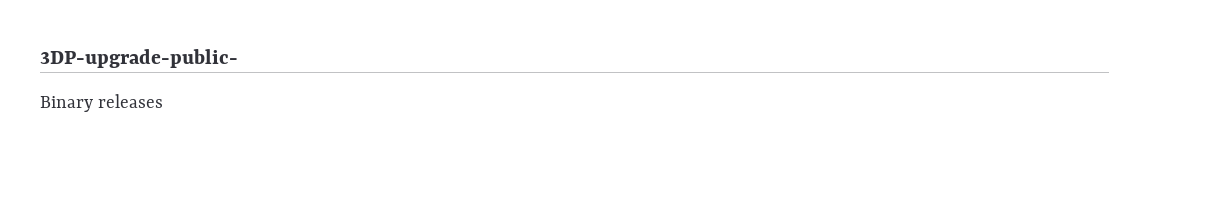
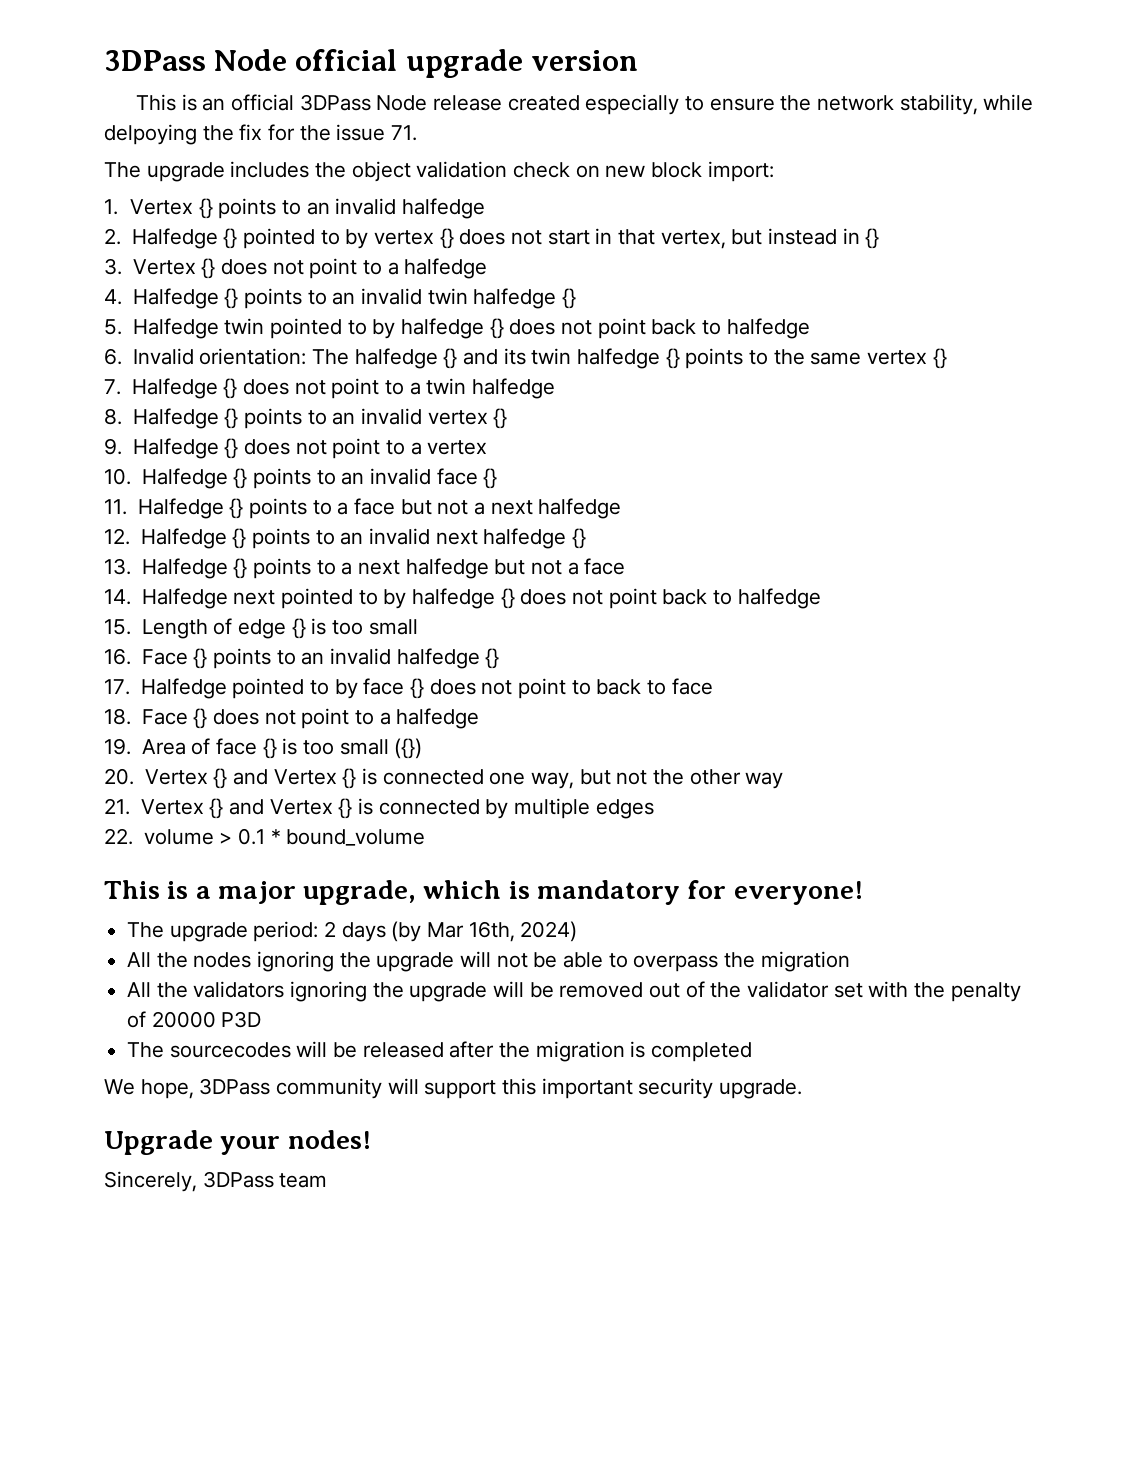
[40,49,238,68] [40,94,164,112] 3DP-upgrade-public- // Binary releases -> [104,49,638,78] [135,94,1034,115] [104,124,418,145] [104,161,774,182] [104,198,486,219] [104,228,880,249] [104,258,488,279] [104,288,576,309] [104,318,810,339] [104,348,947,369] [104,378,555,399] [104,408,508,429] [104,438,488,459] [104,468,498,489] [104,498,622,519] [104,528,586,549] [104,558,626,579] [104,588,821,609] [104,618,418,639] [104,648,500,669] [104,678,713,699] [104,708,480,729] [104,738,423,759] [104,768,784,789] [104,798,654,819] [104,828,426,846] [104,880,863,905] [127,921,578,942] [127,951,850,972] [127,981,1021,1002] [127,1011,262,1028] [127,1041,753,1062] [104,1078,803,1099] [104,1130,371,1155] [104,1171,328,1192] 3DPass Node official upgrade version // This is an official 3DPass Node release created especially to ensure the network stability, while delpoying the fix for the issue 71. // The upgrade includes the object validation check on new block import: // 1. Vertex {} points to an invalid halfedge // 2. Halfedge {} pointed to by vertex {} does not start in that vertex, but instead in {} // 3. Vertex {} does not point to a halfedge // 4. Halfedge {} points to an invalid twin halfedge {} // 5. Halfedge twin pointed to by halfedge {} does not point back to halfedge // 6. Invalid orientation: The halfedge {} and its twin halfedge {} points to the same vertex {} // 7. Halfedge {} does not point to a twin halfedge // 8. Halfedge {} points to an invalid vertex {} // 9. Halfedge {} does not point to a vertex // 10. Halfedge {} points to an invalid face {} // 11. Halfedge {} points to a face but not a next halfedge // 12. Halfedge {} points to an invalid next halfedge {} // 13. Halfedge {} points to a next halfedge but not a face // 14. Halfedge next pointed to by halfedge {} does not point back to halfedge // 15. Length of edge {} is too small // 16. Face {} points to an invalid halfedge {} // 17. Halfedge pointed to by face {} does not point to back to face // 18. Face {} does not point to a halfedge // 19. Area of face {} is too small ({}) // 20. Vertex {} and Vertex {} is connected one way, but not the other way // 21. Vertex {} and Vertex {} is connected by multiple edges // 22. volume > 0.1 * bound_volume // This is a major upgrade, which is mandatory for everyone! // The upgrade period: 2 days (by Mar 16th, 2024) // All the nodes ignoring the upgrade will not be able to overpass the migration // All the validators ignoring the upgrade will be removed out of the validator set with the penalty of 20000 P3D // The sourcecodes will be released after the migration is completed // We hope, 3DPass community will support this important security upgrade. // Upgrade your nodes! // Sincerely, 3DPass team

